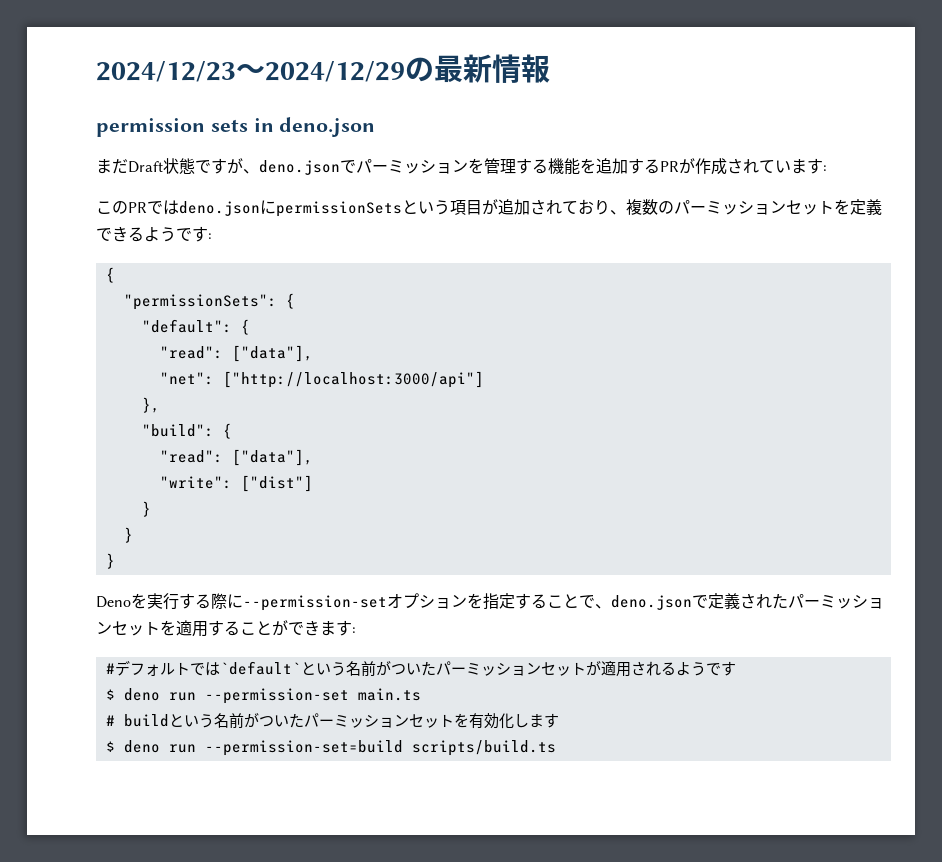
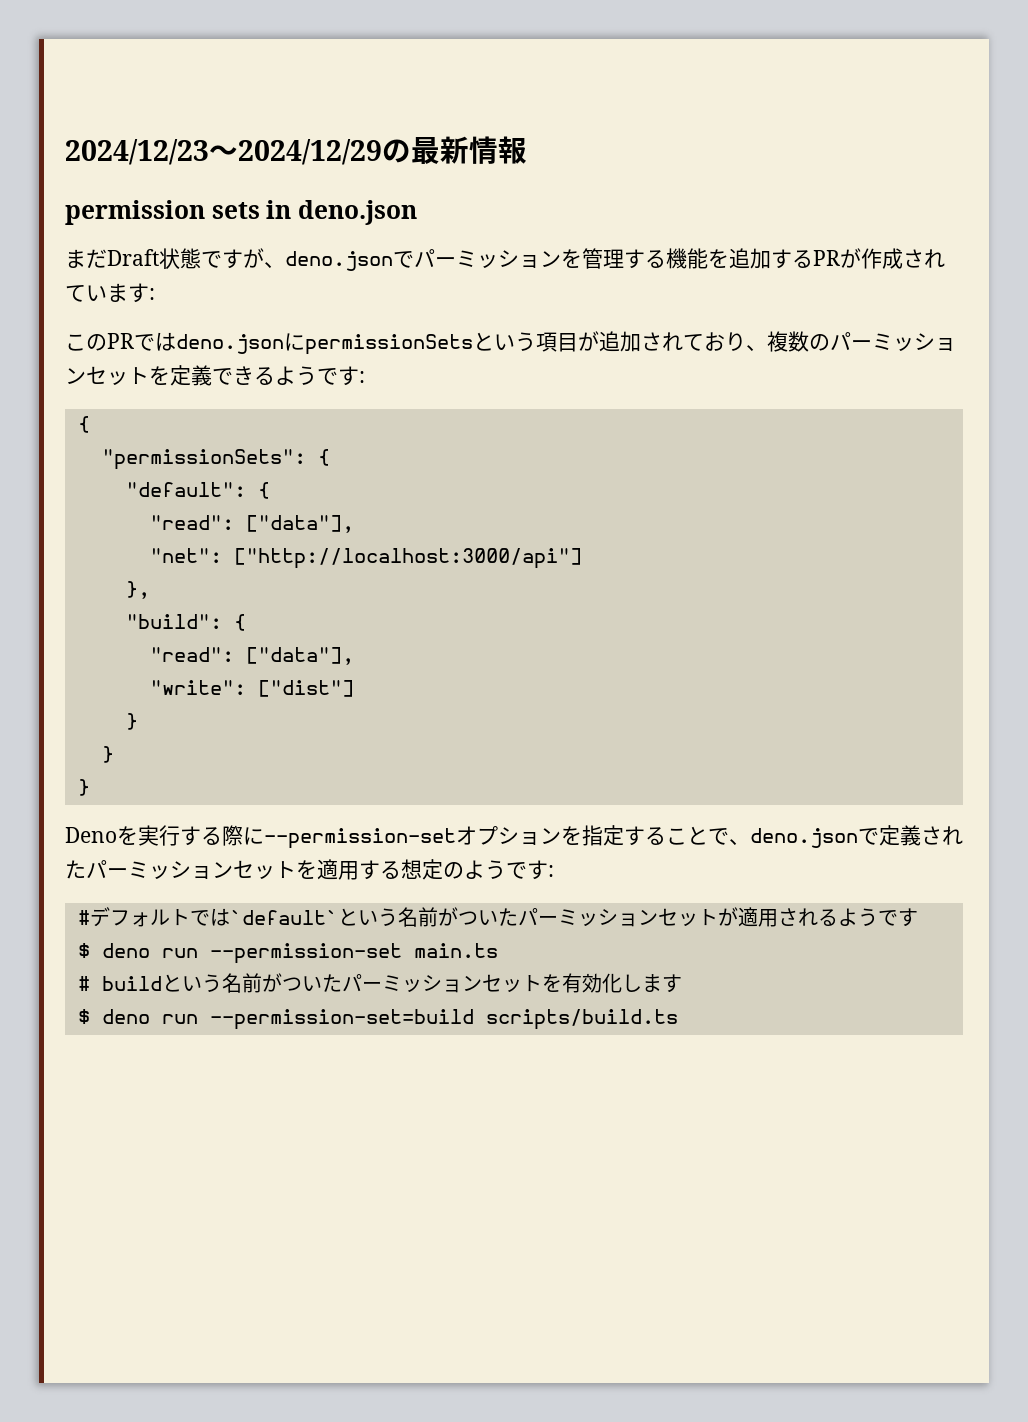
[240,620,336,636] ことができま -> [401,859,527,880] 想定のようで

